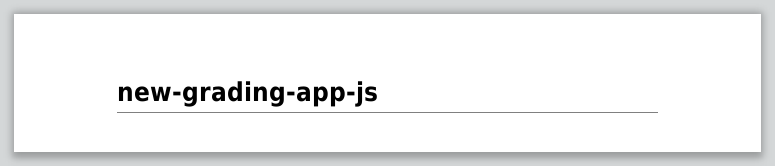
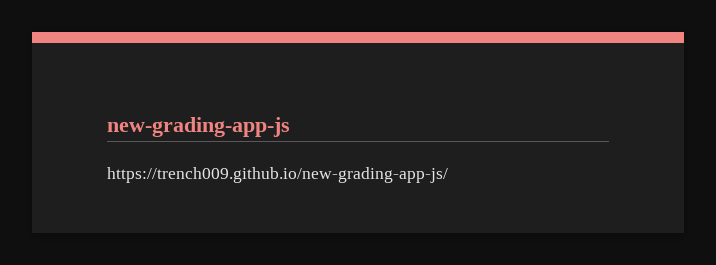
(378, 94) none -> [107,167,448,183] // https://trench009.github.io/new-grading-app-js/

